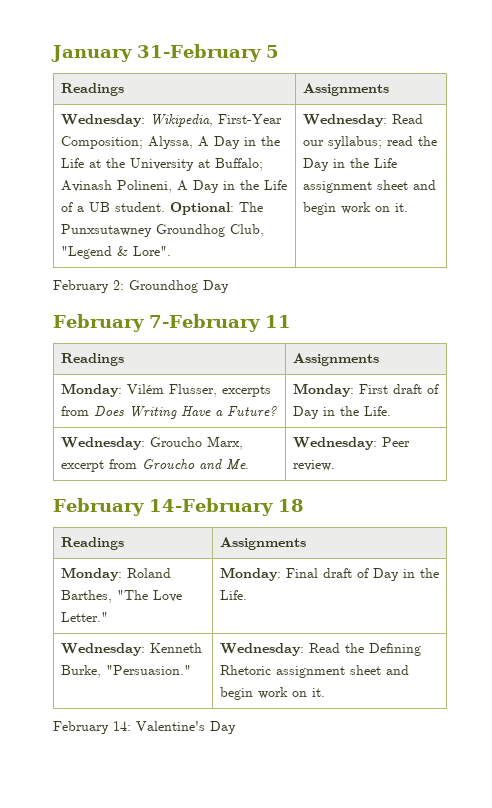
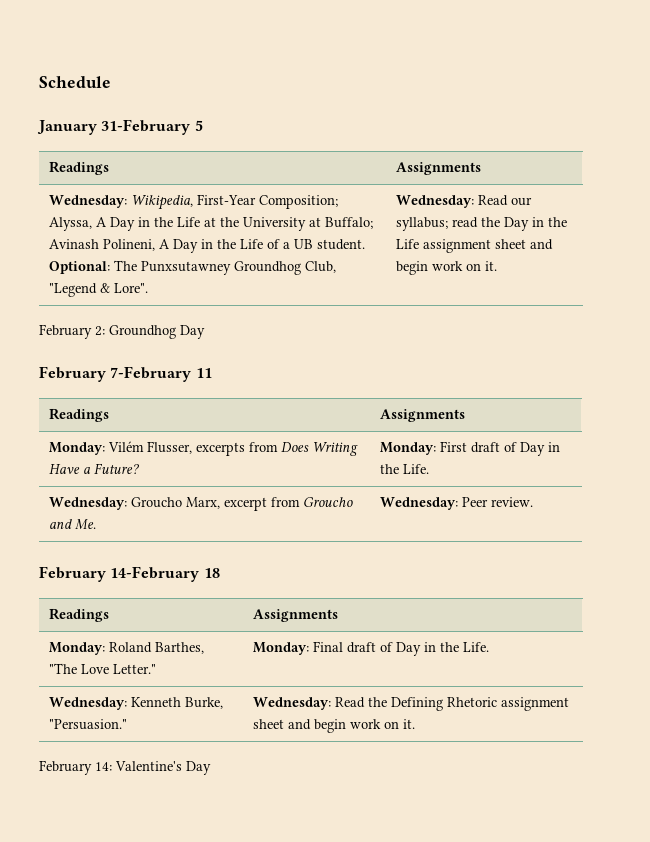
(51, 53) none -> [39,76,111,88] Schedule //

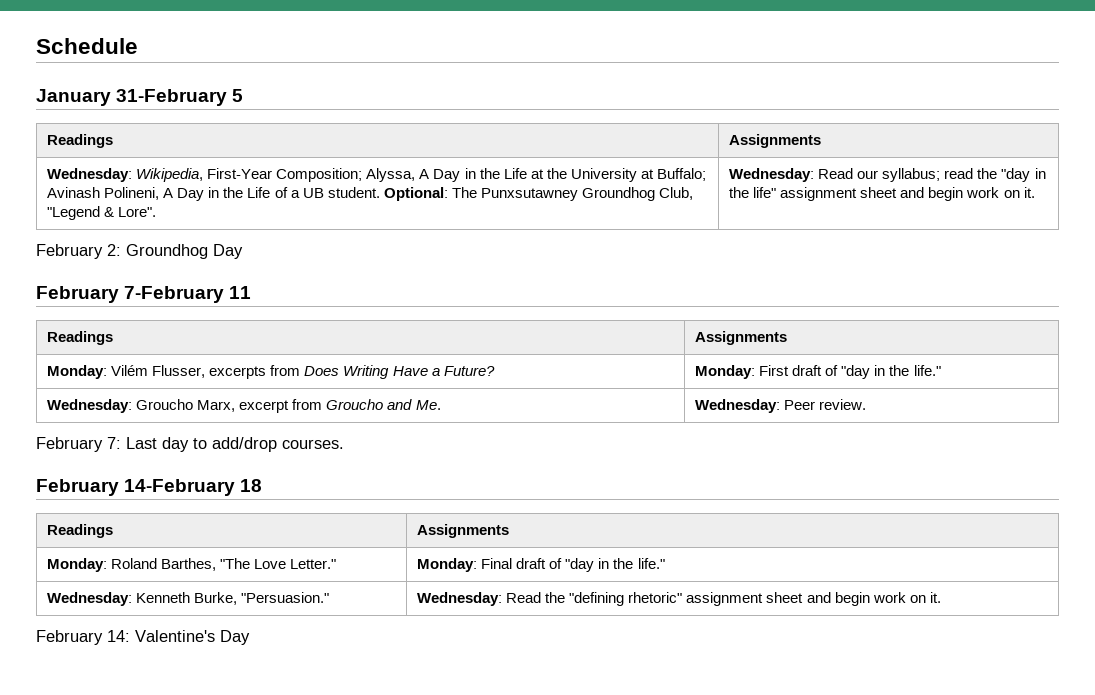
[503,217,567,231] [395,239,419,249] Day in the Life -> [1001,168,1046,182] [729,187,777,198] "day in the life"
[519,442,560,456] [379,464,429,474] Day in the Life. -> [841,365,941,379] "day in the life."
(533, 502) none -> [36,437,344,452] // February 7: Last day to add/drop courses.
[395,642,489,656] Day in the Life. -> [565,558,665,572] "day in the life."
[390,697,497,711] Defining Rhetoric -> [569,592,683,606] "defining rhetoric"

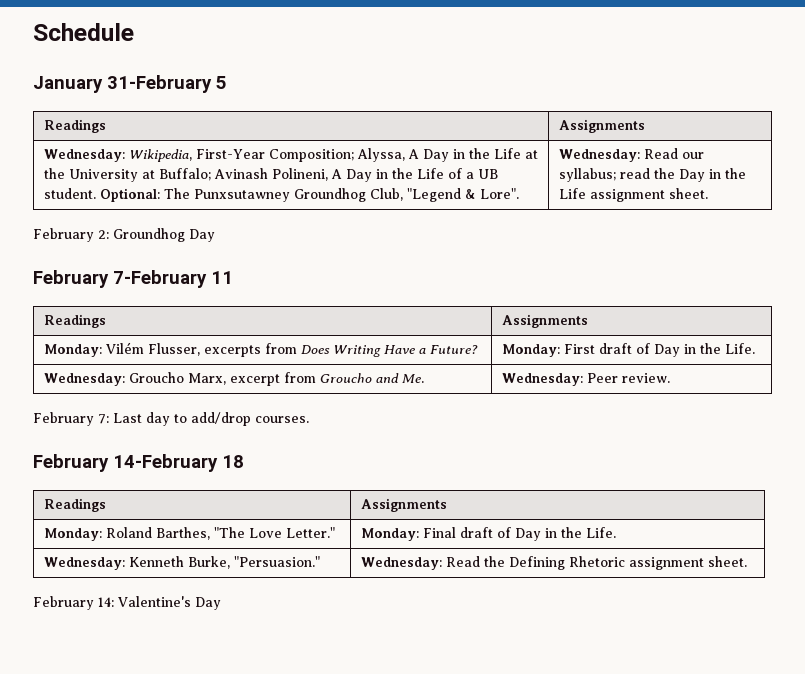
[1001,168,1046,182] [729,187,1035,201] "day in the life" assignment sheet and begin work on it. -> [678,168,746,182] [558,188,708,202] Day in the Life assignment sheet.
[841,365,941,379] "day in the life." -> [653,343,755,357] Day in the Life.
[565,558,665,572] "day in the life." -> [514,527,616,541] Day in the Life.
[569,592,941,606] "defining rhetoric" assignment sheet and begin work on it. -> [508,556,747,570] Defining Rhetoric assignment sheet.

